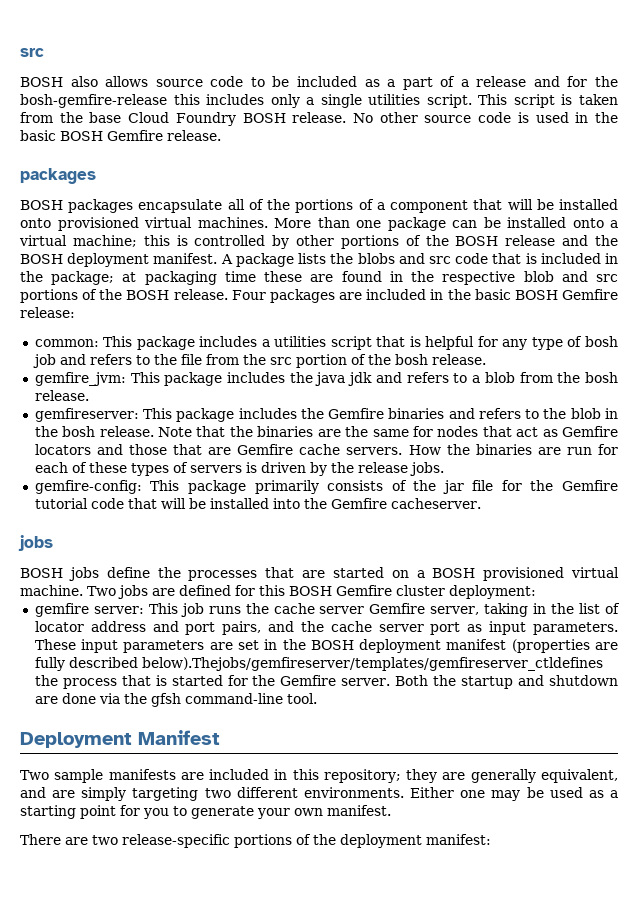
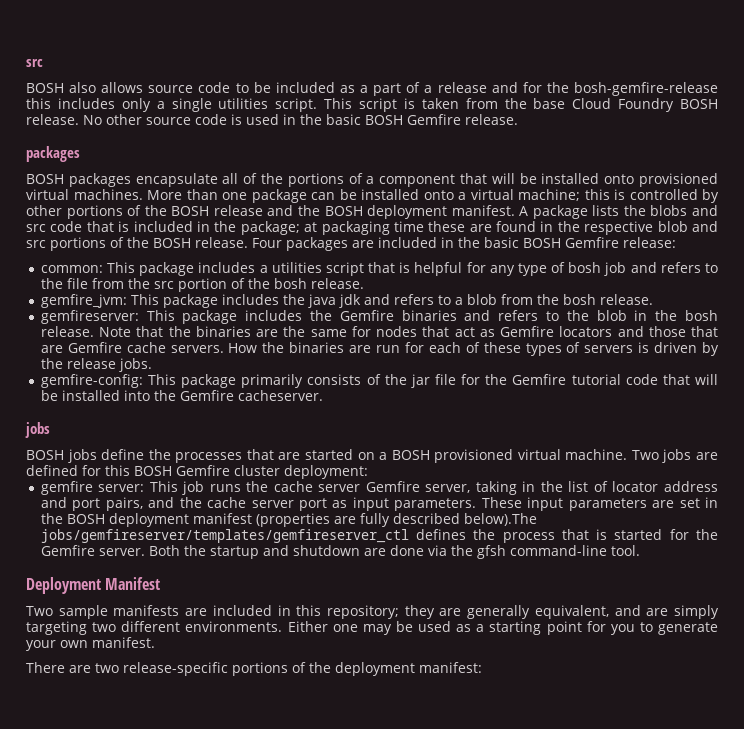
[141,657,603,671] below).Thejobs/gemfireserver/templates/gemfireserver_ctldefines -> [463,513,537,526] [40,529,467,543] below).The jobs/gemfireserver/templates/gemfireserver_ctl defines

